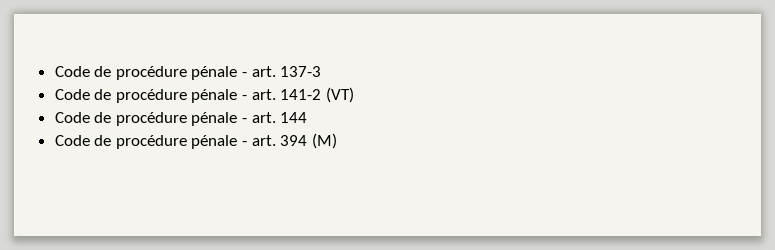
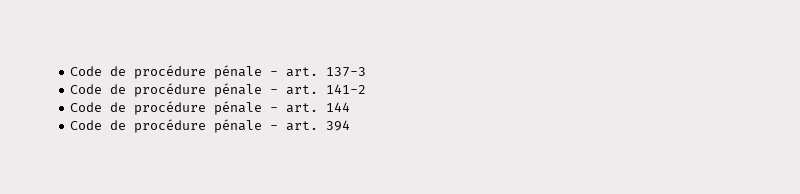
[325,87,354,103] (VT) -> (367, 89) none
[311,133,337,149] (M) -> (351, 125) none

